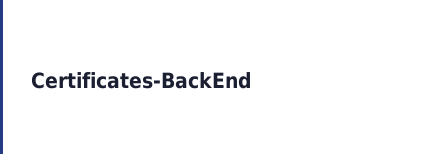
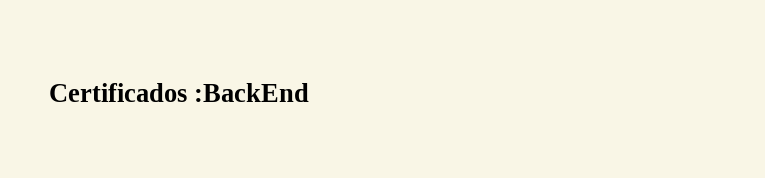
[31,72,252,89] Certificates-BackEnd -> [49,83,310,102] Certificados :BackEnd

